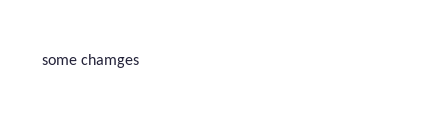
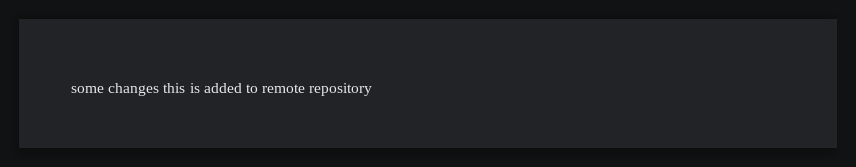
[81,54,140,68] chamges -> [108,83,373,96] changes this is added to remote repository

